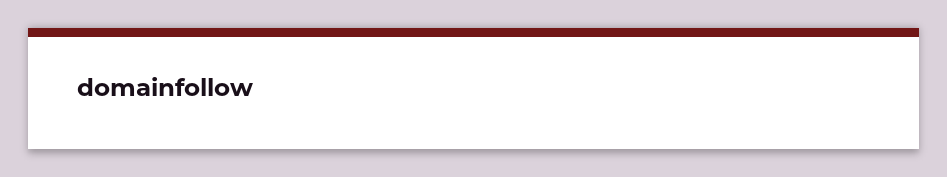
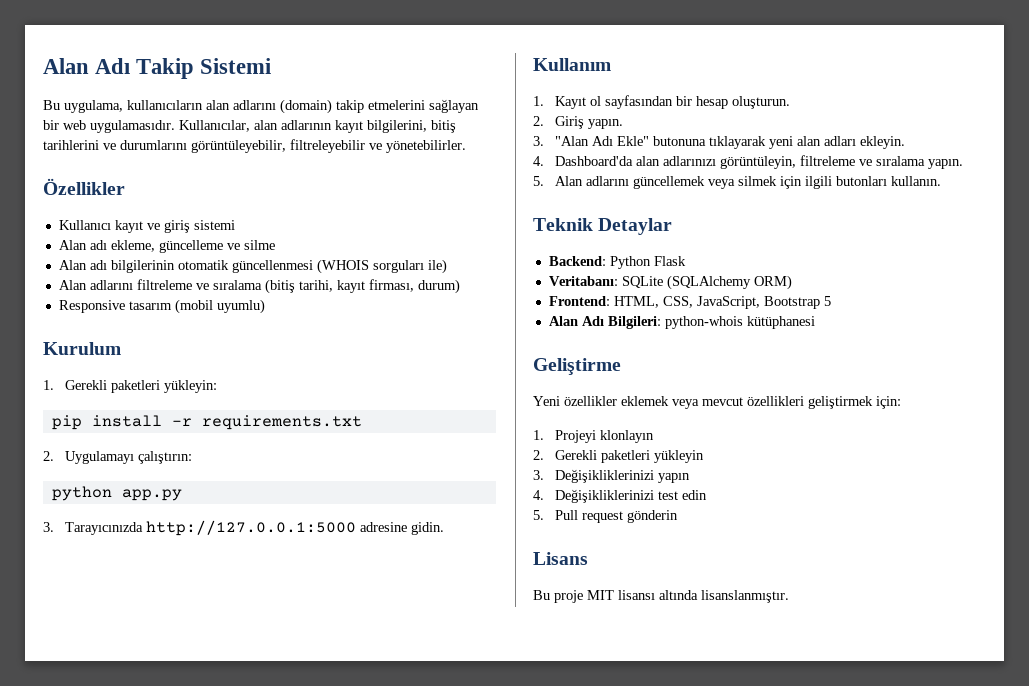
[77,77,253,96] domainfollow -> [43,58,272,79] [43,99,479,114] [43,120,456,133] [43,139,466,153] [43,178,125,195] [58,220,235,233] [58,240,275,253] [58,259,447,274] [58,279,460,294] [58,299,265,314] [43,342,121,355] [43,380,218,393] [51,415,362,430] [43,451,193,464] [51,486,182,501] [43,520,445,536] [533,58,611,71] [533,95,791,109] [533,116,624,129] [533,136,906,149] [533,155,964,169] [533,176,942,189] [533,218,673,235] [548,256,686,269] [548,275,792,290] [548,296,831,309] [548,316,815,329] [533,358,621,375] [533,396,901,409] [533,430,655,443] [533,450,705,463] [533,469,691,483] [533,489,708,503] [533,510,679,523] [533,552,588,565] [533,590,789,603] Alan Adı Takip Sistemi // Bu uygulama, kullanıcıların alan adlarını (domain) takip etmelerini sağlayan bir web uygulamasıdır. Kullanıcılar, alan adlarının kayıt bilgilerini, bitiş tarihlerini ve durumlarını görüntüleyebilir, filtreleyebilir ve yönetebilirler. // Özellikler // Kullanıcı kayıt ve giriş sistemi // Alan adı ekleme, güncelleme ve silme // Alan adı bilgilerinin otomatik güncellenmesi (WHOIS sorguları ile) // Alan adlarını filtreleme ve sıralama (bitiş tarihi, kayıt firması, durum) // Responsive tasarım (mobil uyumlu) // Kurulum // 1. Gerekli paketleri yükleyin: // pip install -r requirements.txt // 2. Uygulamayı çalıştırın: // python app.py // 3. Tarayıcınızda http://127.0.0.1:5000 adresine gidin. // Kullanım // 1. Kayıt ol sayfasından bir hesap oluşturun. // 2. Giriş yapın. // 3. "Alan Adı Ekle" butonuna tıklayarak yeni alan adları ekleyin. // 4. Dashboard'da alan adlarınızı görüntüleyin, filtreleme ve sıralama yapın. // 5. Alan adlarını güncellemek veya silmek için ilgili butonları kullanın. // Teknik Detaylar // Backend: Python Flask // Veritabanı: SQLite (SQLAlchemy ORM) // Frontend: HTML, CSS, JavaScript, Bootstrap 5 // Alan Adı Bilgileri: python-whois kütüphanesi // Geliştirme // Yeni özellikler eklemek veya mevcut özellikleri geliştirmek için: // 1. Projeyi klonlayın // 2. Gerekli paketleri yükleyin // 3. Değişikliklerinizi yapın // 4. Değişikliklerinizi test edin // 5. Pull request gönderin // Lisans // Bu proje MIT lisansı altında lisanslanmıştır.

